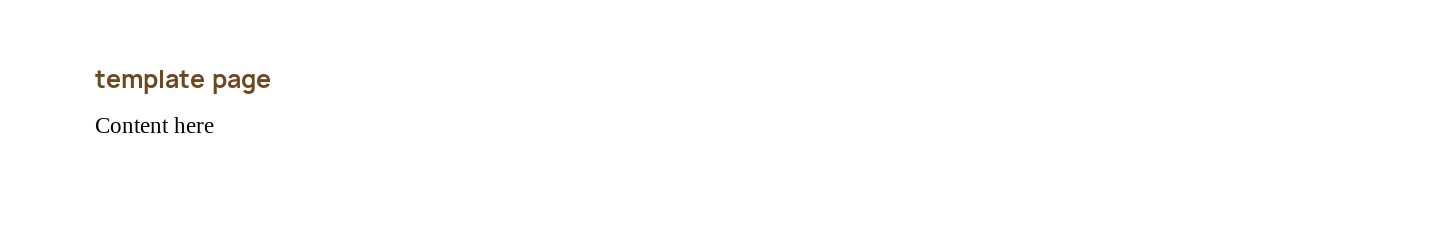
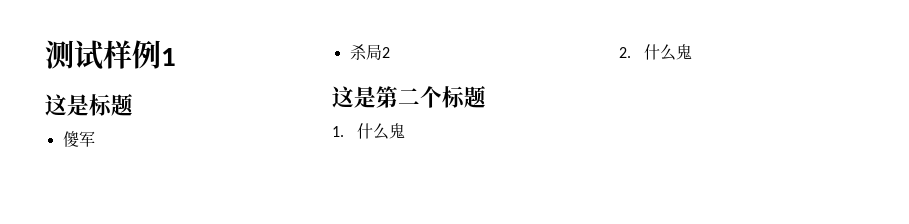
[95,70,271,94] [95,117,215,133] template page // Content here -> [45,40,176,70] [45,93,133,116] [62,131,95,147] [349,44,390,60] [332,85,486,108] [332,123,405,140] [619,44,692,61] 测试样例1 // 这是标题 // 傻军 // 杀局2 // 这是第二个标题 // 1.什么鬼 // 2.什么鬼

